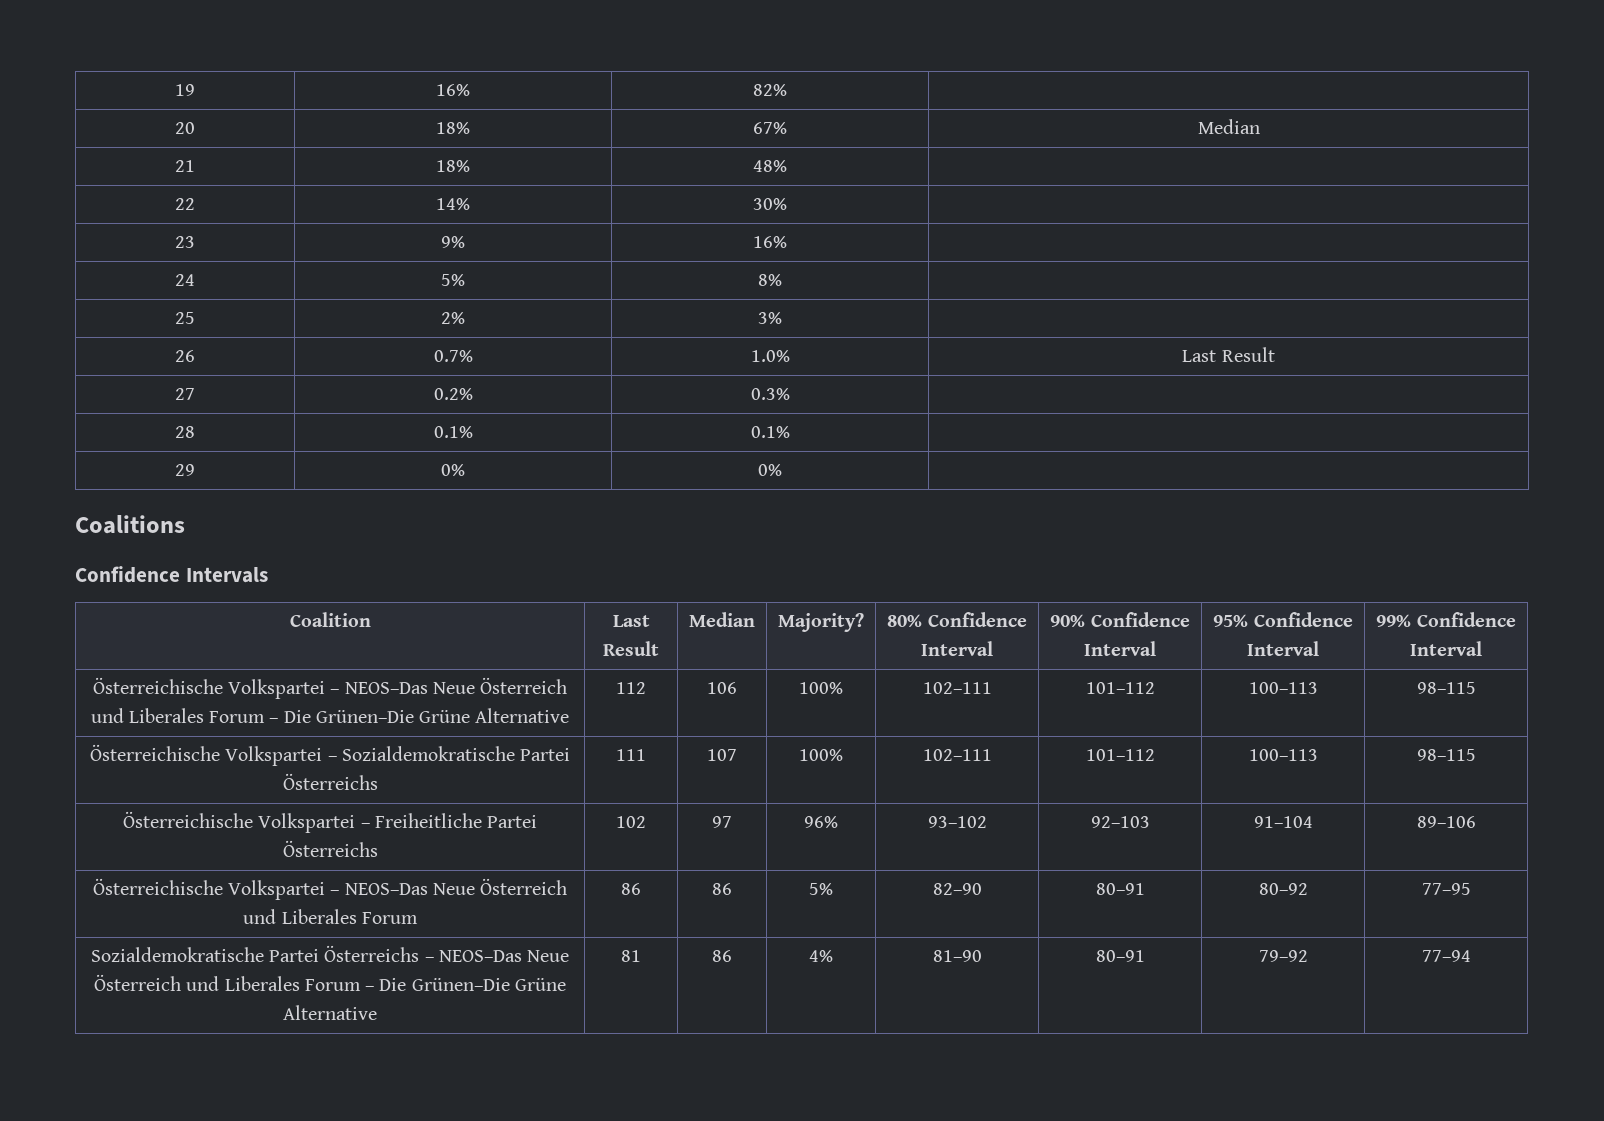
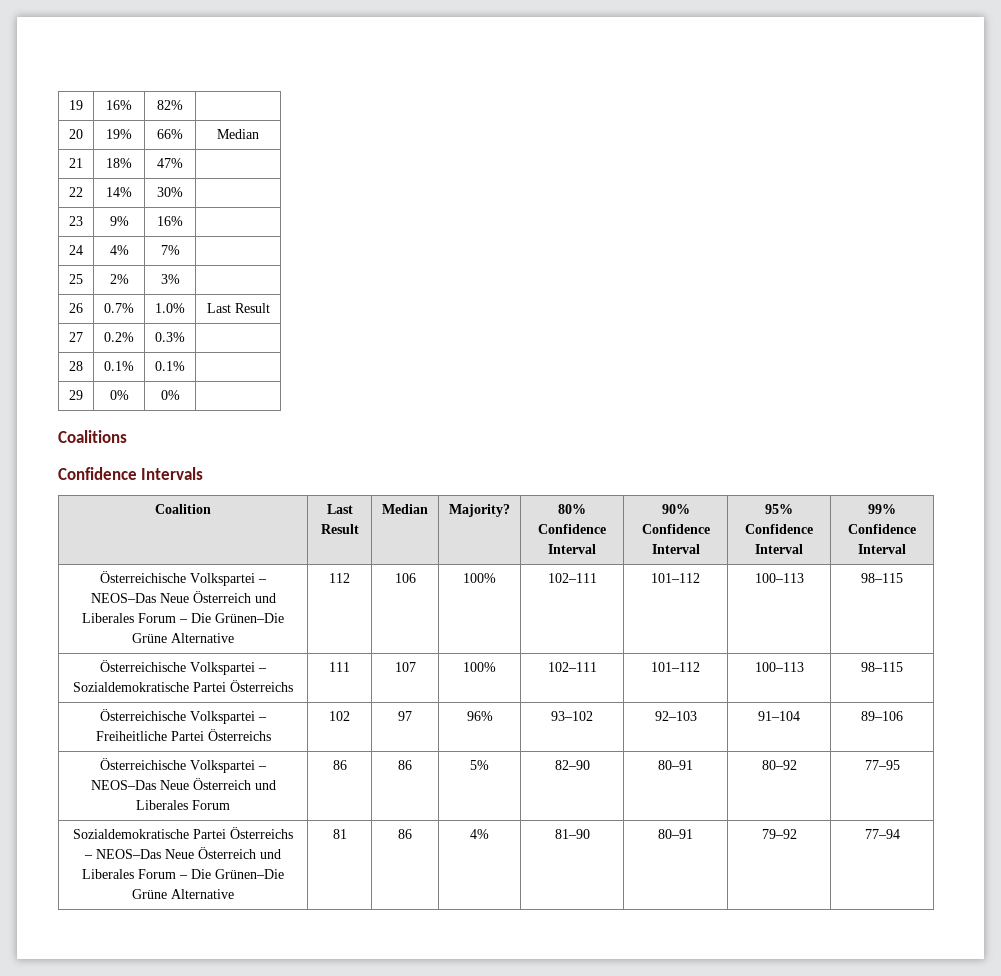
[436,122,470,134] [753,122,787,134] 18% | 67% -> [106,129,132,139] [157,129,183,139] 19% | 66%
[753,160,787,172] 48% -> [157,158,183,168] 47%
[441,274,465,286] [758,274,782,286] 5% | 8% -> [109,245,129,255] [160,245,180,255] 4% | 7%

